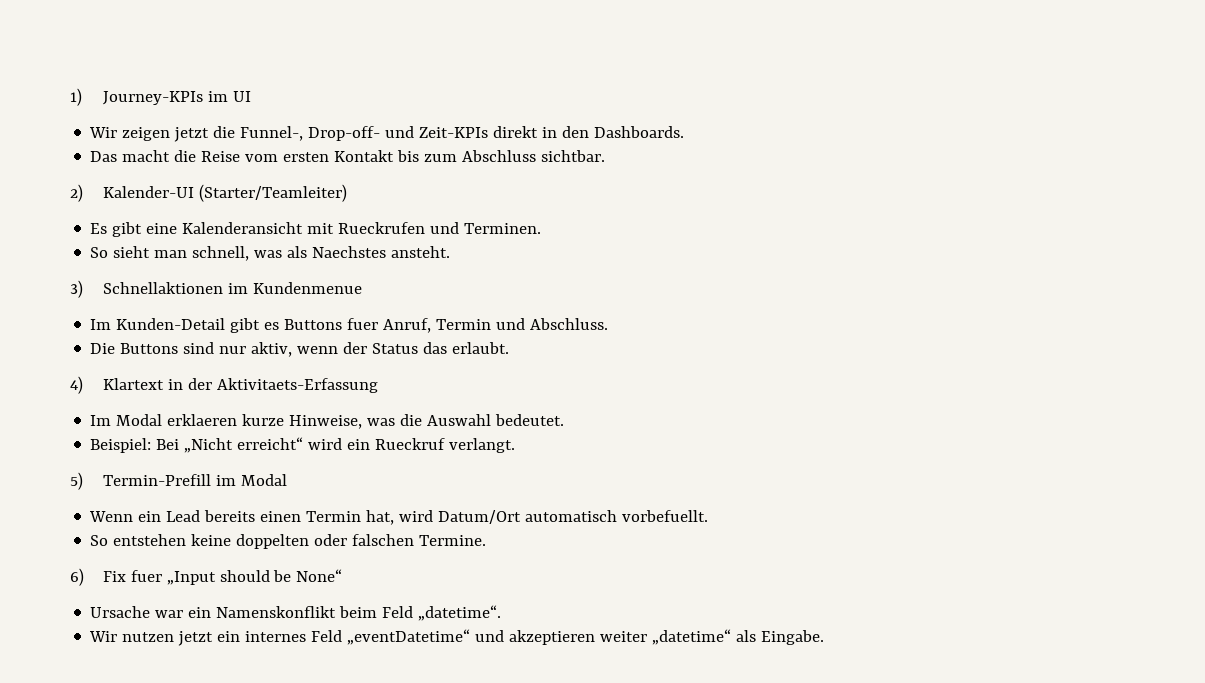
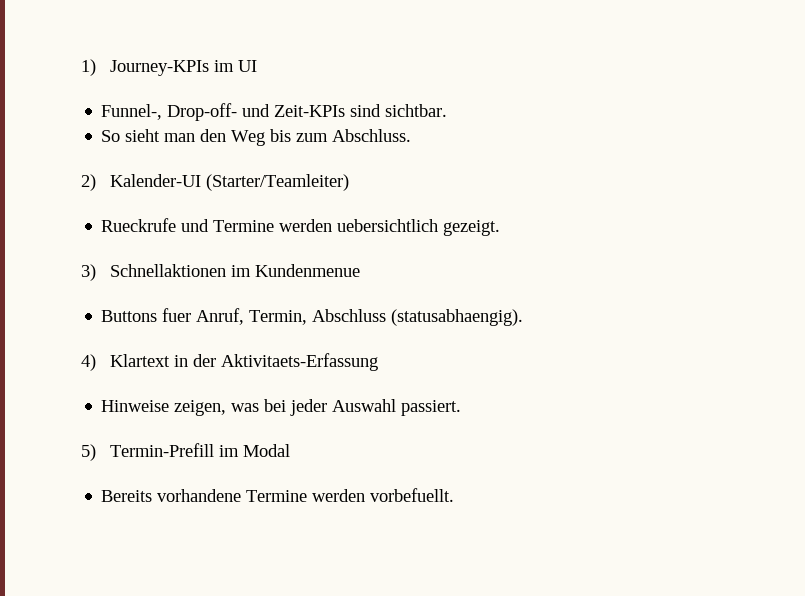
[89,126,685,142] [90,150,606,162] [70,184,347,202] [90,222,542,237] [90,246,451,261] [70,280,362,298] [90,318,609,333] [90,342,510,357] Wir zeigen jetzt die Funnel-, Drop-off- und Zeit-KPIs direkt in den Dashboards. // Das macht die Reise vom ersten Kontakt bis zum Abschluss sichtbar. // 2) Kalender-UI (Starter/Teamleiter) // Es gibt eine Kalenderansicht mit Rueckrufen und Terminen. // So sieht man schnell, was als Naechstes ansteht. // 3) Schnellaktionen im Kundenmenue // Im Kunden-Detail gibt es Buttons fuer Anruf, Termin und Abschluss. // Die Buttons sind nur aktiv, wenn der Status das erlaubt. -> [101,103,448,121] [101,129,412,146] [81,174,350,191] [101,218,501,236] [81,264,361,281] [101,308,524,326] Funnel-, Drop-off- und Zeit-KPIs sind sichtbar. // So sieht man den Weg bis zum Abschluss. // 2) Kalender-UI (Starter/Teamleiter) // Rueckrufe und Termine werden uebersichtlich gezeigt. // 3) Schnellaktionen im Kundenmenue // Buttons fuer Anruf, Termin, Abschluss (statusabhaengig).
[90,414,565,429] [90,437,516,453] [70,472,287,490] [89,510,709,525] [90,534,487,549] [70,568,343,586] [90,605,502,621] [89,629,825,646] Im Modal erklaeren kurze Hinweise, was die Auswahl bedeutet. // Beispiel: Bei „Nicht erreicht“ wird ein Rueckruf verlangt. // 5) Termin-Prefill im Modal // Wenn ein Lead bereits einen Termin hat, wird Datum/Ort automatisch vorbefuellt. // So entstehen keine doppelten oder falschen Termine. // 6) Fix fuer „Input should be None“ // Ursache war ein Namenskonflikt beim Feld „datetime“. // Wir nutzen jetzt ein internes Feld „eventDatetime“ und akzeptieren weiter „datetime“ als Eingabe. -> [101,399,462,416] [81,443,291,461] [101,488,455,502] Hinweise zeigen, was bei jeder Auswahl passiert. // 5) Termin-Prefill im Modal // Bereits vorhandene Termine werden vorbefuellt.

